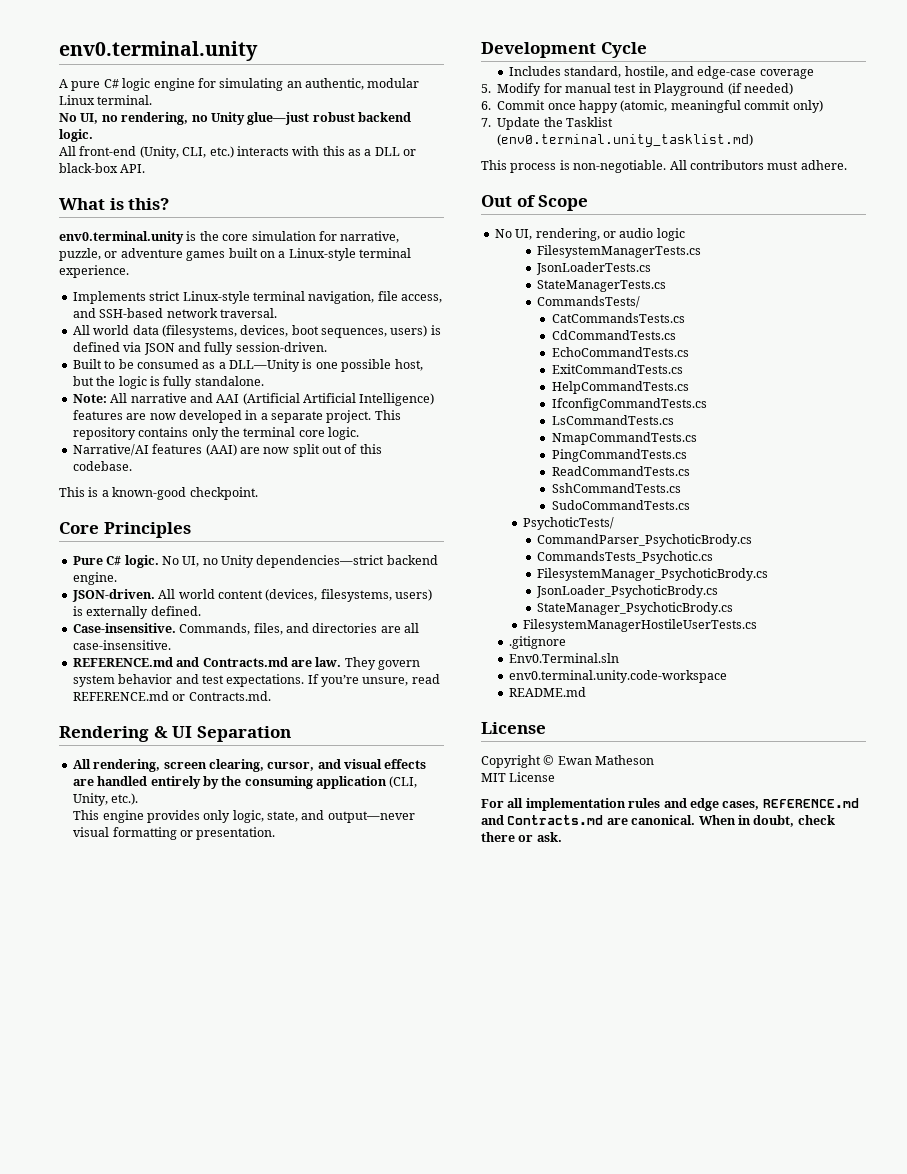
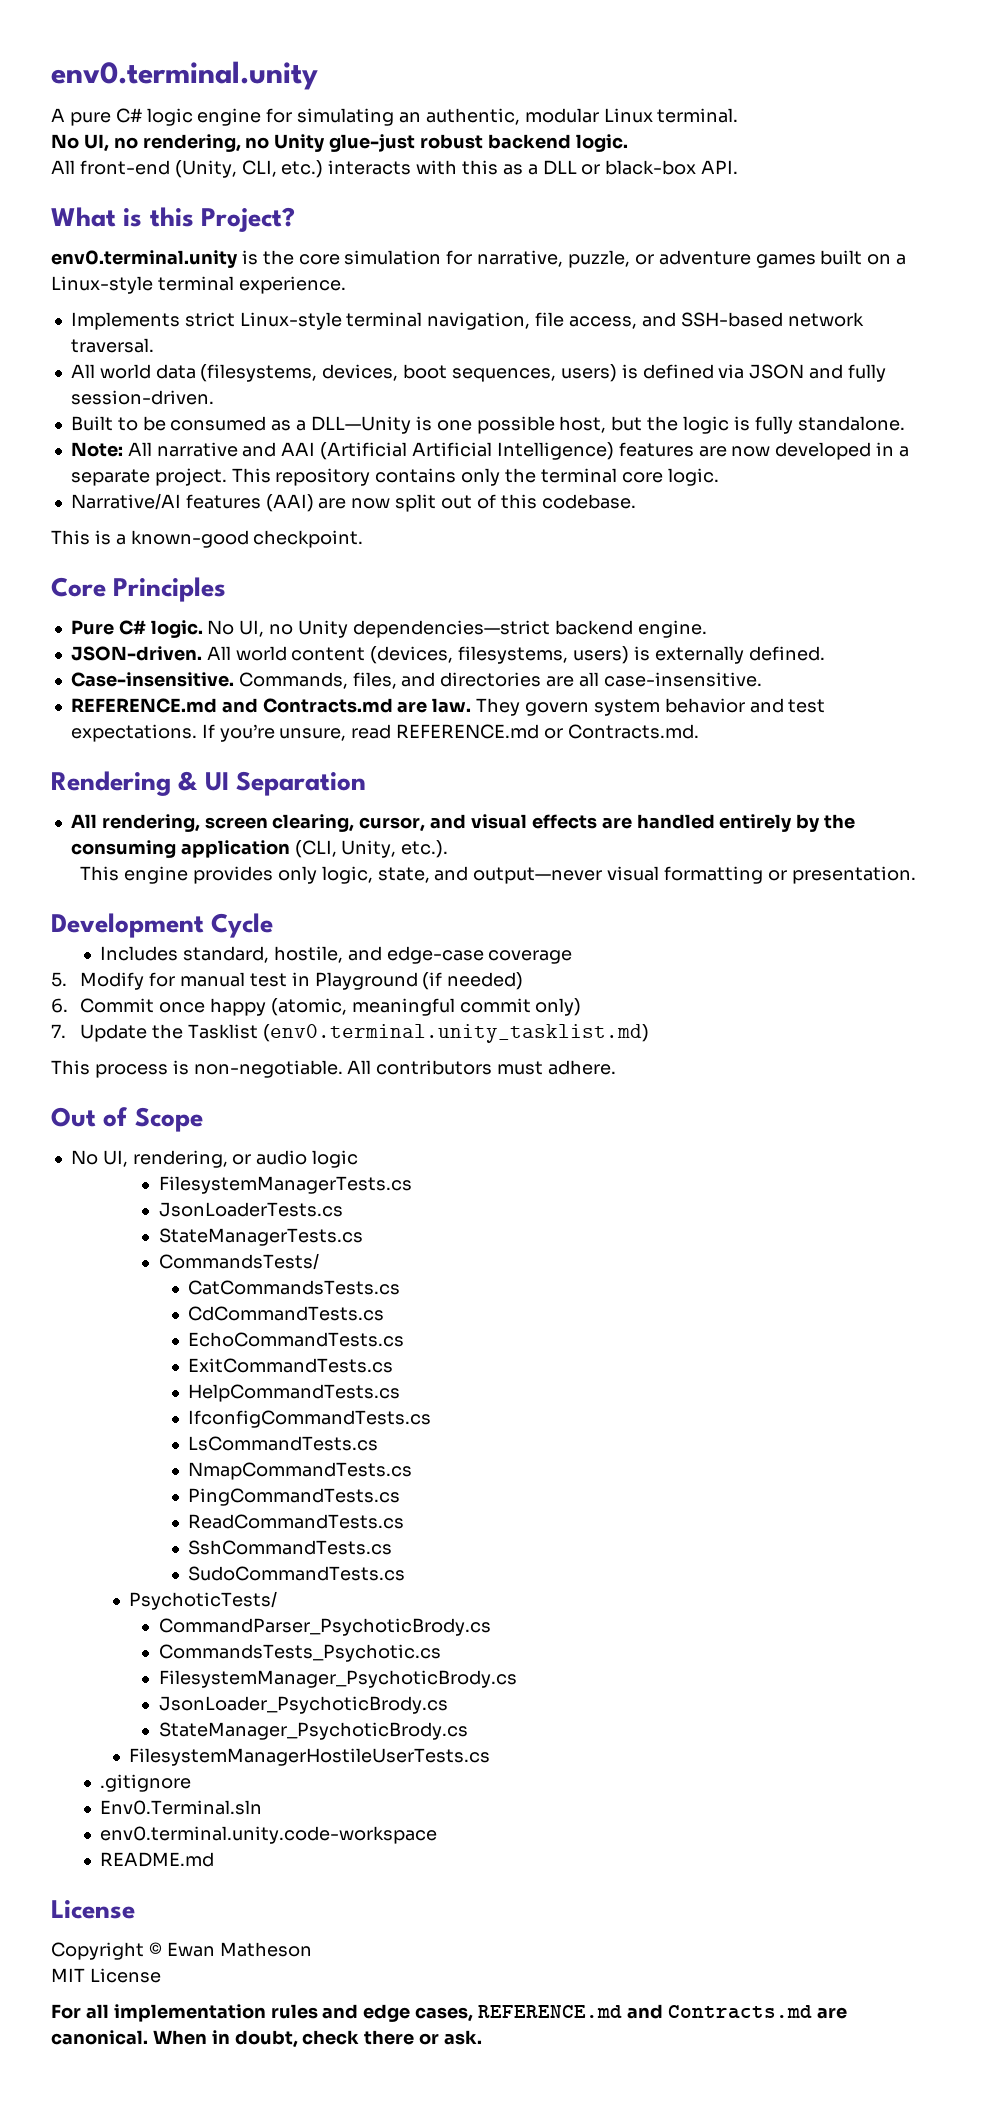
[247,112,310,125] glue—just -> [329,134,416,152] glue-just
[128,198,170,210] this? -> [149,207,295,232] this Project?

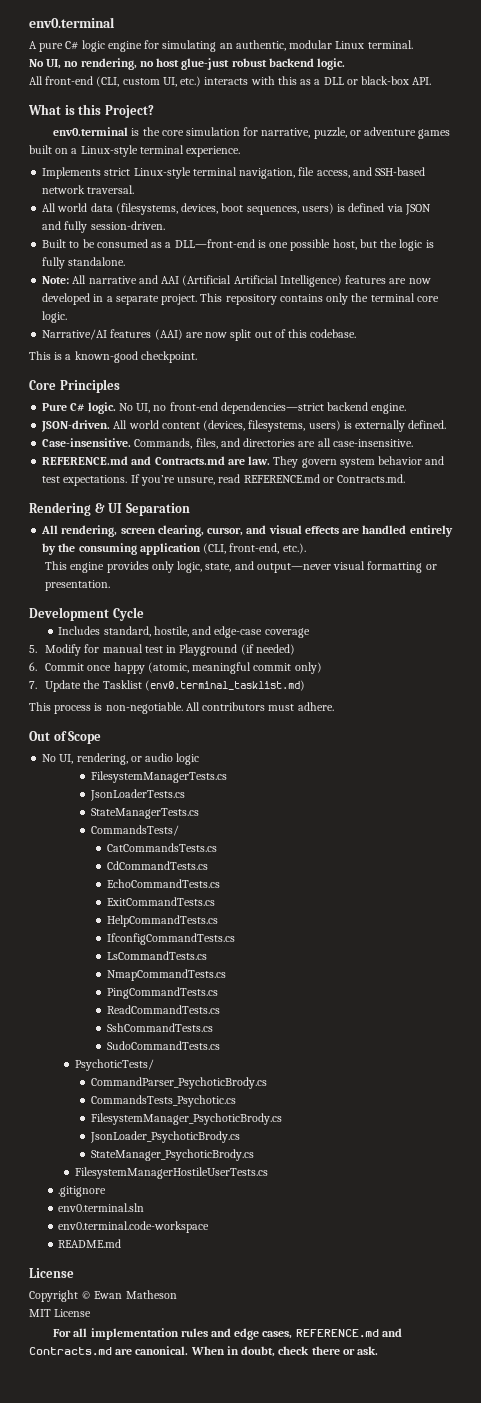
[51,61,318,90] env0.terminal.unity -> [29,17,115,28] env0.terminal
[274,134,326,152] Unity -> [156,58,180,67] host
[174,160,277,178] (Unity, CLI, -> [96,76,177,87] (CLI, custom UI,
[51,250,238,268] env0.terminal.unity -> [53,127,129,136] env0.terminal
[310,416,411,434] DLL—Unity -> [174,239,255,248] DLL—front-end
[297,620,348,638] Unity -> [169,402,218,411] front-end
[341,840,397,858] Unity, -> [229,543,280,554] front-end,
[262,1024,649,1043] (env0.terminal.unity_tasklist.md) -> [144,680,305,691] (env0.terminal_tasklist.md)
[100,1800,263,1815] [100,1826,438,1844] Env0.Terminal.sln // env0.terminal.unity.code-workspace -> [58,1203,145,1212] [58,1221,210,1233] env0.terminal.sln // env0.terminal.code-workspace

